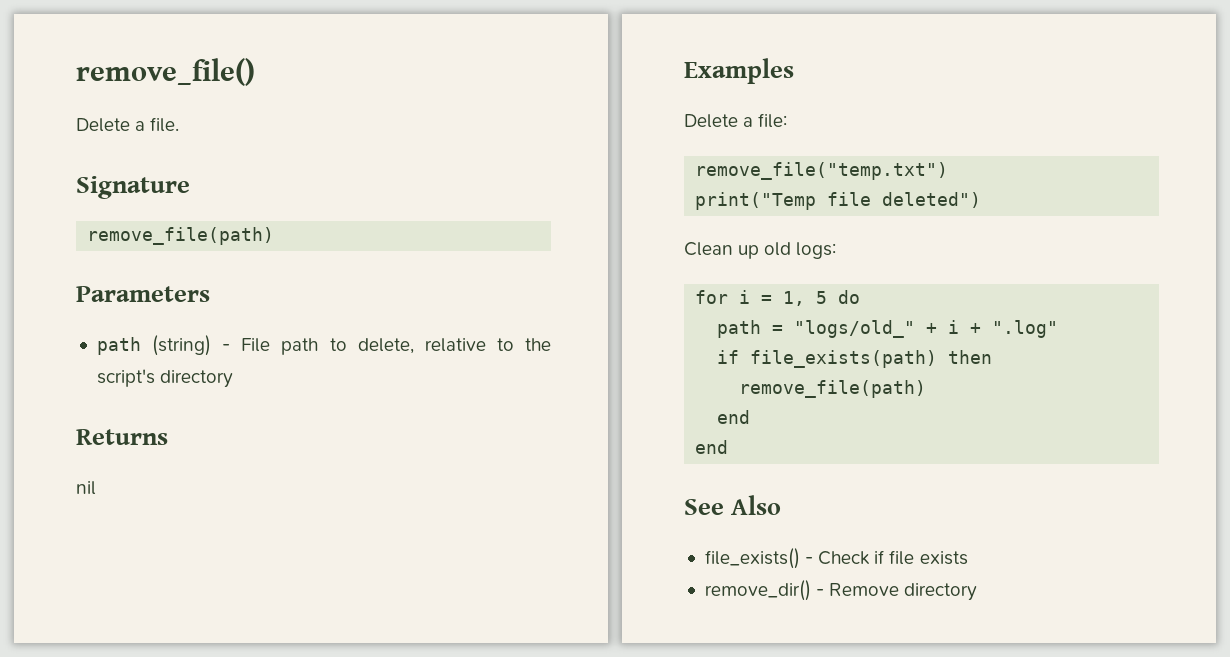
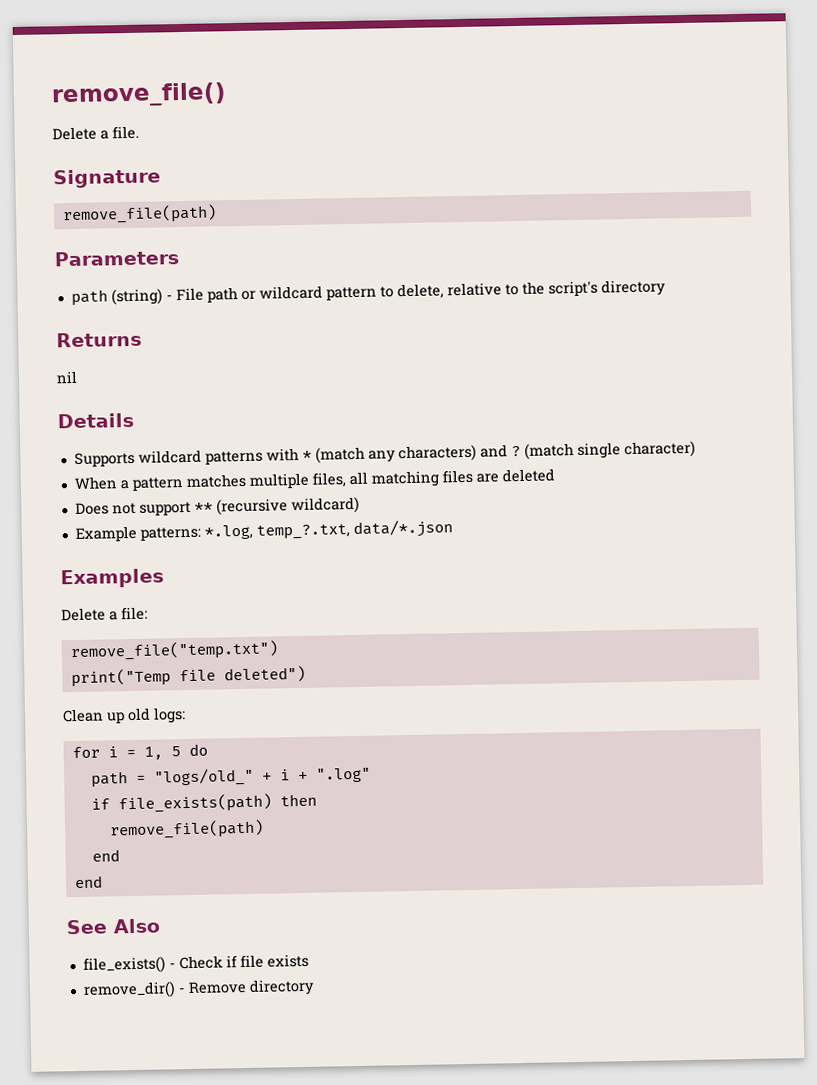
(319, 346) none -> [240,285,377,301] or wildcard pattern
(96, 488) none -> [57,412,134,429] [73,440,696,468] [73,468,555,491] [74,496,360,516] [74,519,453,542] // Details // Supports wildcard patterns with * (match any characters) and ? (match single character) // When a pattern matches multiple files, all matching files are deleted // Does not support ** (recursive wildcard) // Example patterns: *.log, temp_?.txt, data/*.json

